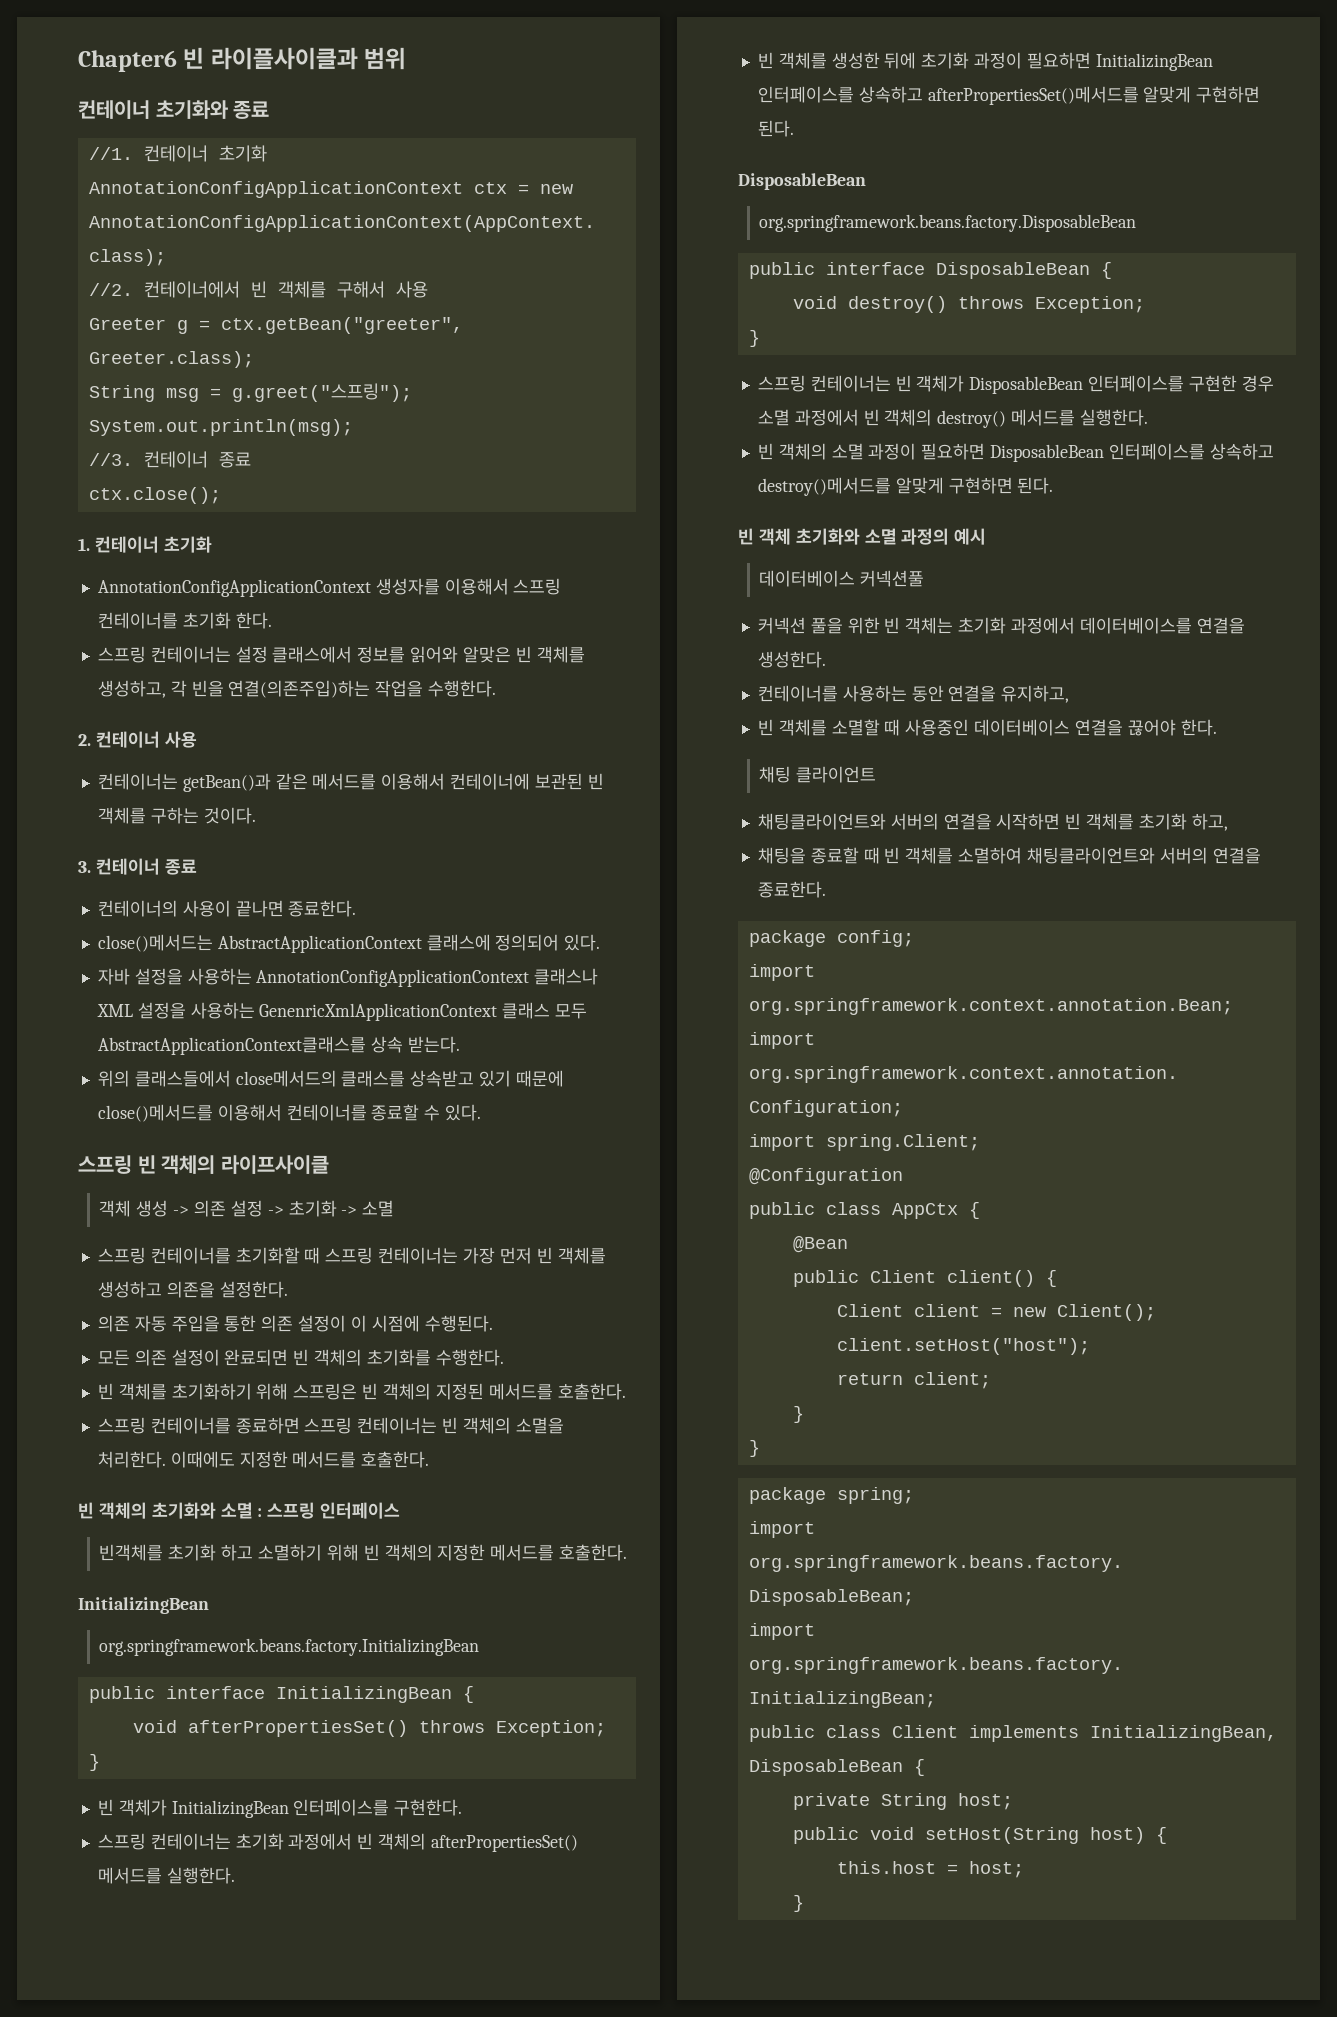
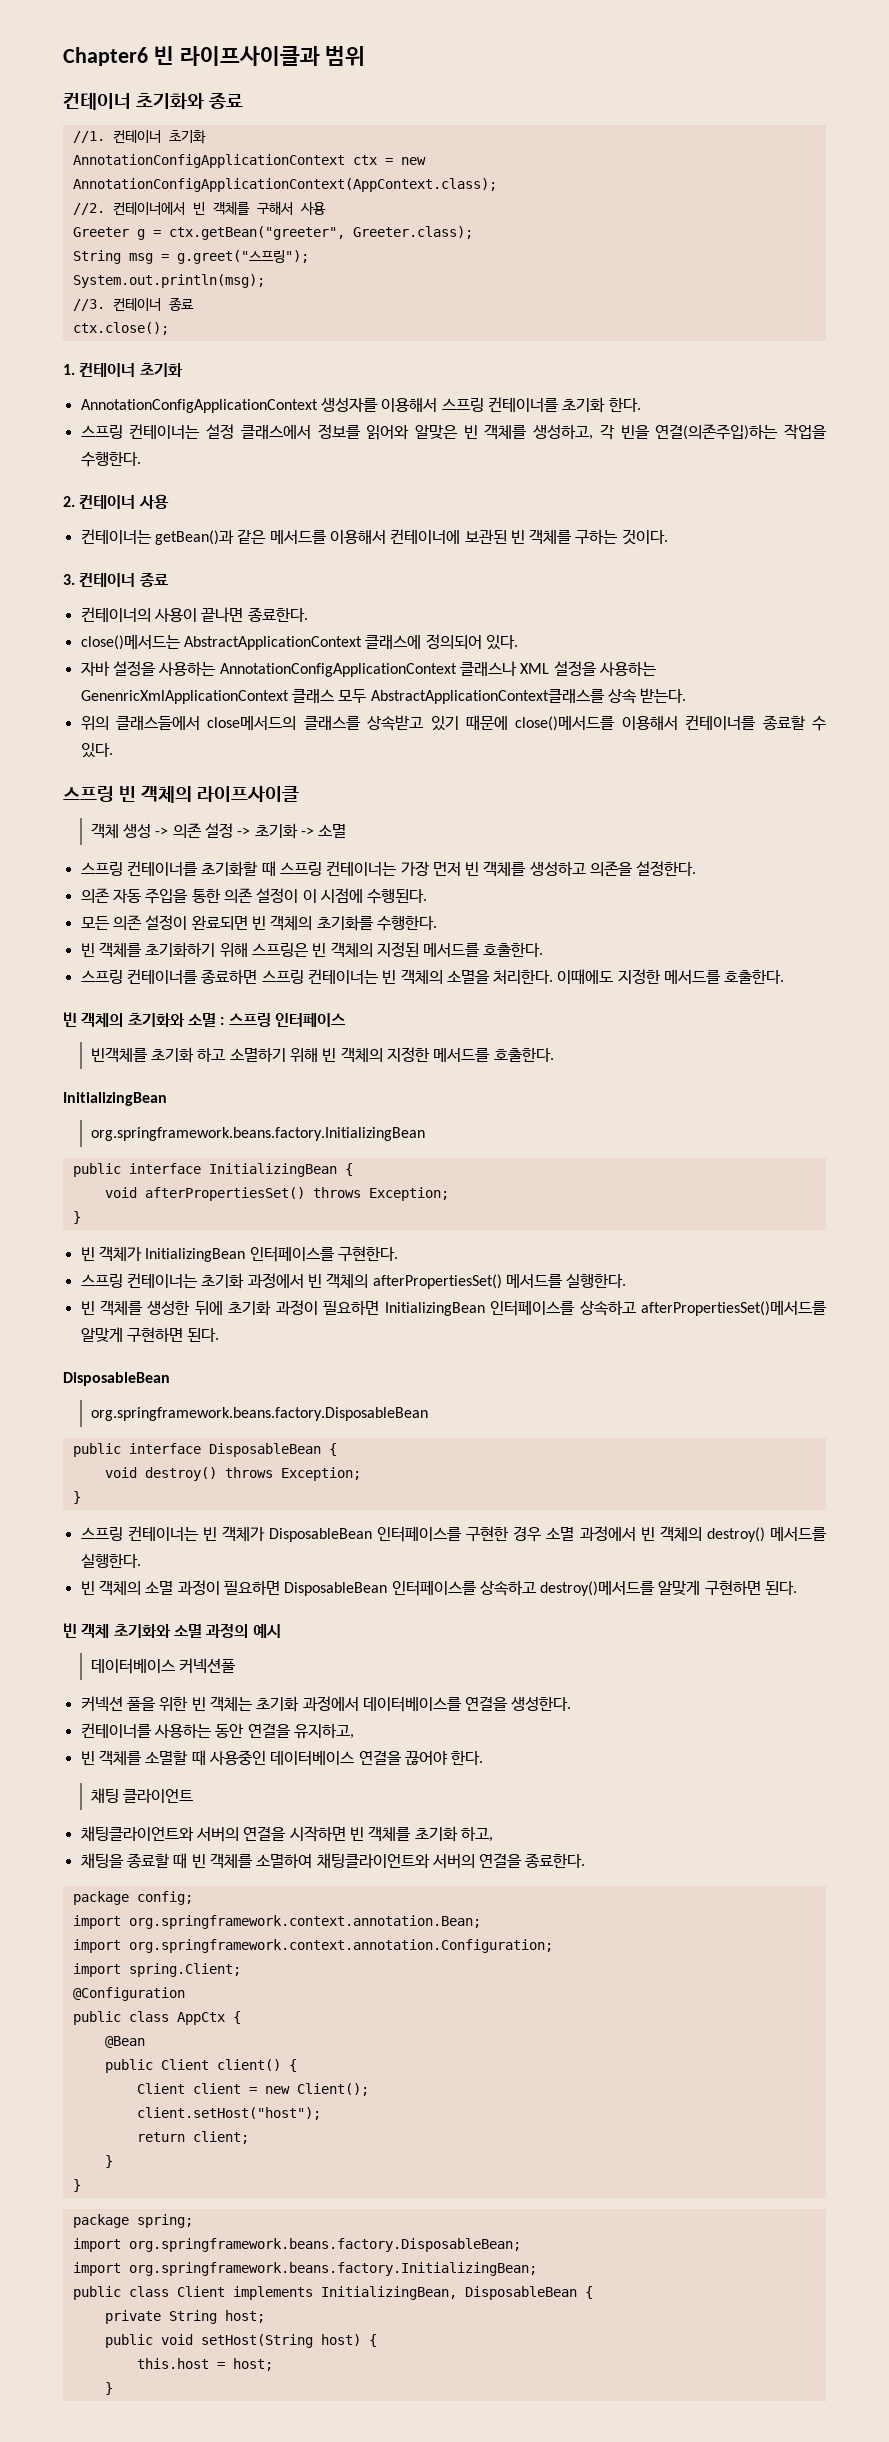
[210,47,358,70] 라이플사이클과 -> [179,46,320,66] 라이프사이클과

